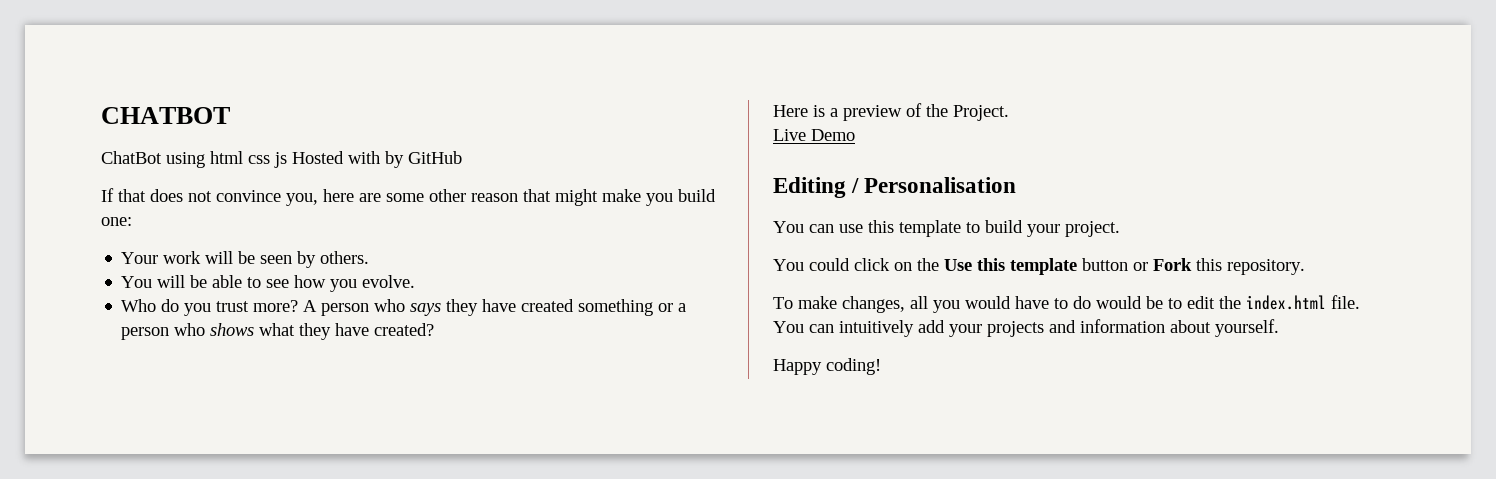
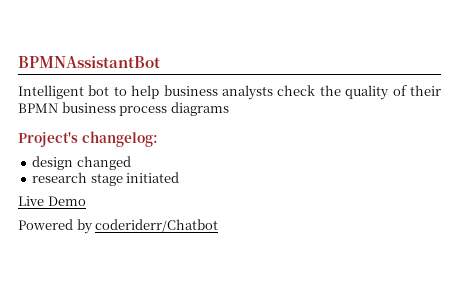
[101,107,230,124] [101,151,462,168] [101,188,716,206] [101,217,132,226] [121,251,370,268] [121,275,416,292] [121,299,687,316] [121,323,435,340] [773,103,1009,121] [773,129,855,141] [773,177,1017,198] [773,220,1120,237] [773,258,1305,275] [773,295,1360,313] [773,319,1279,337] [773,358,881,375] CHATBOT // ChatBot using html css js Hosted with by GitHub // If that does not convince you, here are some other reason that might make you build one: // Your work will be seen by others. // You will be able to see how you evolve. // Who do you trust more? A person who says they have created something or a person who shows what they have created? // Here is a preview of the Project. // Live Demo // Editing / Personalisation // You can use this template to build your project. // You could click on the Use this template button or Fork this repository. // To make changes, all you would have to do would be to edit the index.html file. You can intuitively add your projects and information about yourself. // Happy coding! -> [18,56,160,68] [18,85,441,100] [18,102,229,116] [18,131,158,147] [32,156,131,170] [32,172,180,186] [18,196,86,206] [18,219,219,234] BPMNAssistantBot // Intelligent bot to help business analysts check the quality of their BPMN business process diagrams // Project's changelog: // design changed // research stage initiated // Live Demo // Powered by coderiderr/Chatbot

